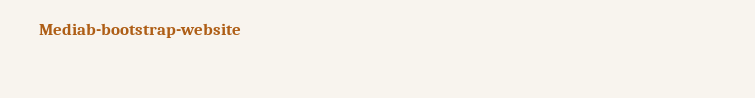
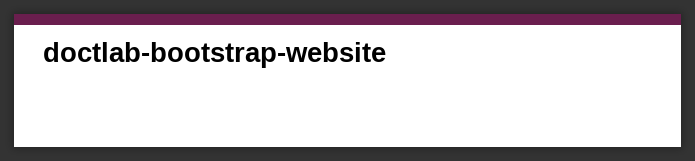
[39,23,241,38] Mediab-bootstrap-website -> [43,42,386,68] doctlab-bootstrap-website

